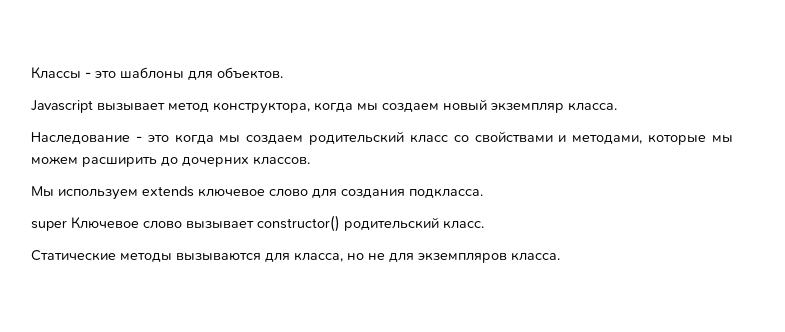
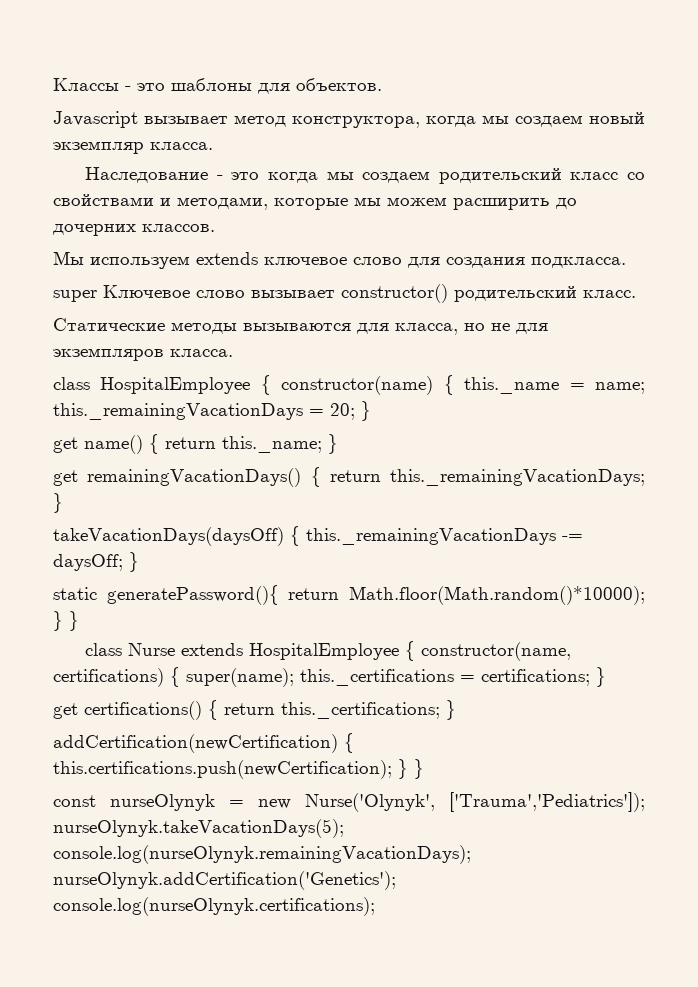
(560, 256) none -> [53,375,645,395] [53,401,371,421] [53,434,338,454] [53,467,645,487] [53,493,63,513] [53,526,583,546] [53,552,139,572] [53,585,645,605] [53,611,79,631] [85,641,572,661] [53,667,606,687] [53,700,456,720] [53,733,354,753] [53,759,424,779] [53,792,645,812] [53,819,344,838] [53,845,471,864] [53,871,396,890] [53,897,375,916] // class HospitalEmployee { constructor(name) { this._name = name; this._remainingVacationDays = 20; } // get name() { return this._name; } // get remainingVacationDays() { return this._remainingVacationDays; } // takeVacationDays(daysOff) { this._remainingVacationDays -= daysOff; } // static generatePassword(){ return Math.floor(Math.random()*10000); } } // class Nurse extends HospitalEmployee { constructor(name, certifications) { super(name); this._certifications = certifications; } // get certifications() { return this._certifications; } // addCertification(newCertification) { this.certifications.push(newCertification); } } // const nurseOlynyk = new Nurse('Olynyk', ['Trauma','Pediatrics']); nurseOlynyk.takeVacationDays(5); console.log(nurseOlynyk.remainingVacationDays); nurseOlynyk.addCertification('Genetics'); console.log(nurseOlynyk.certifications);

